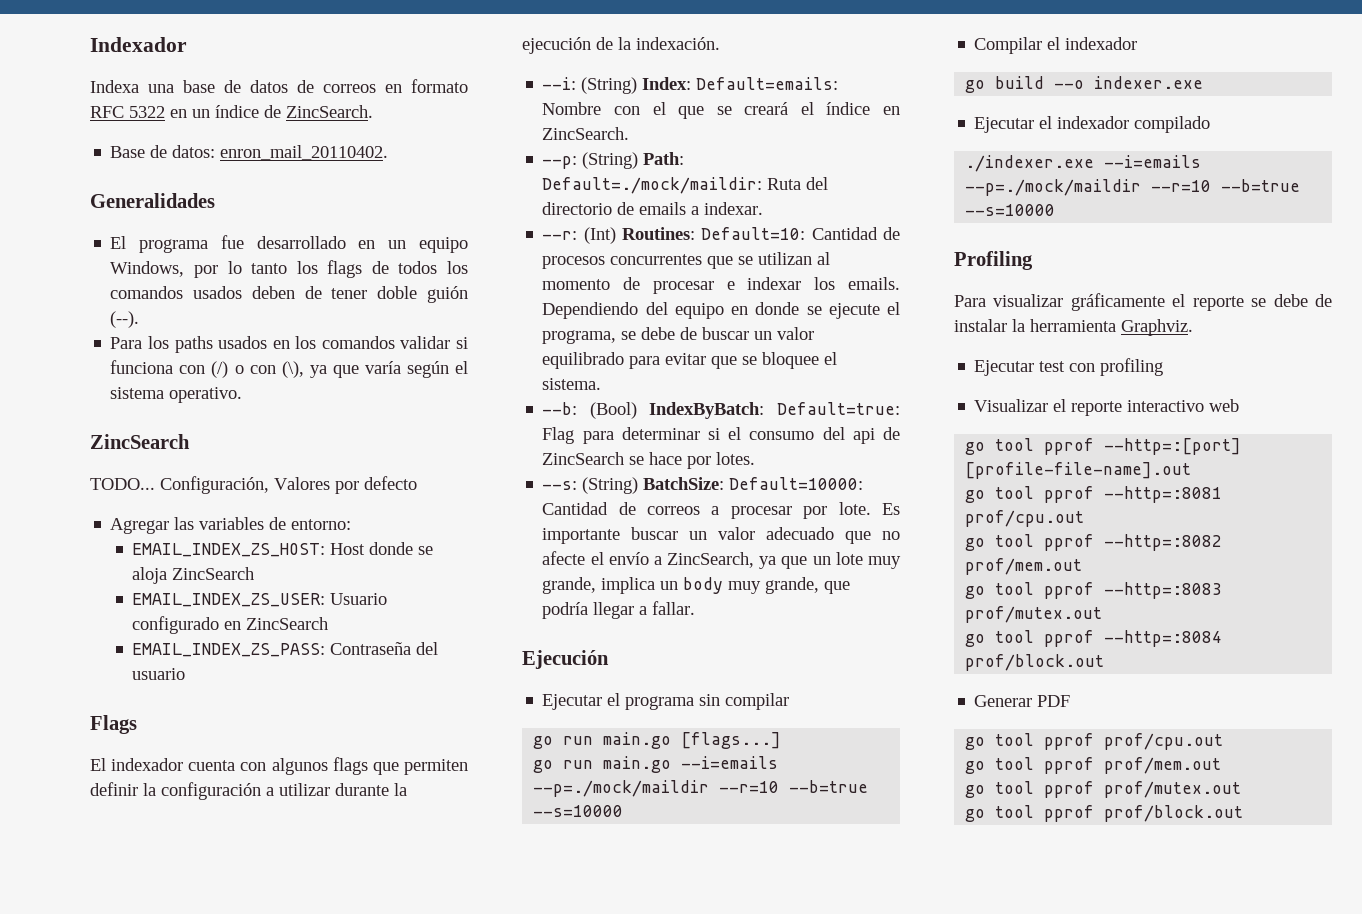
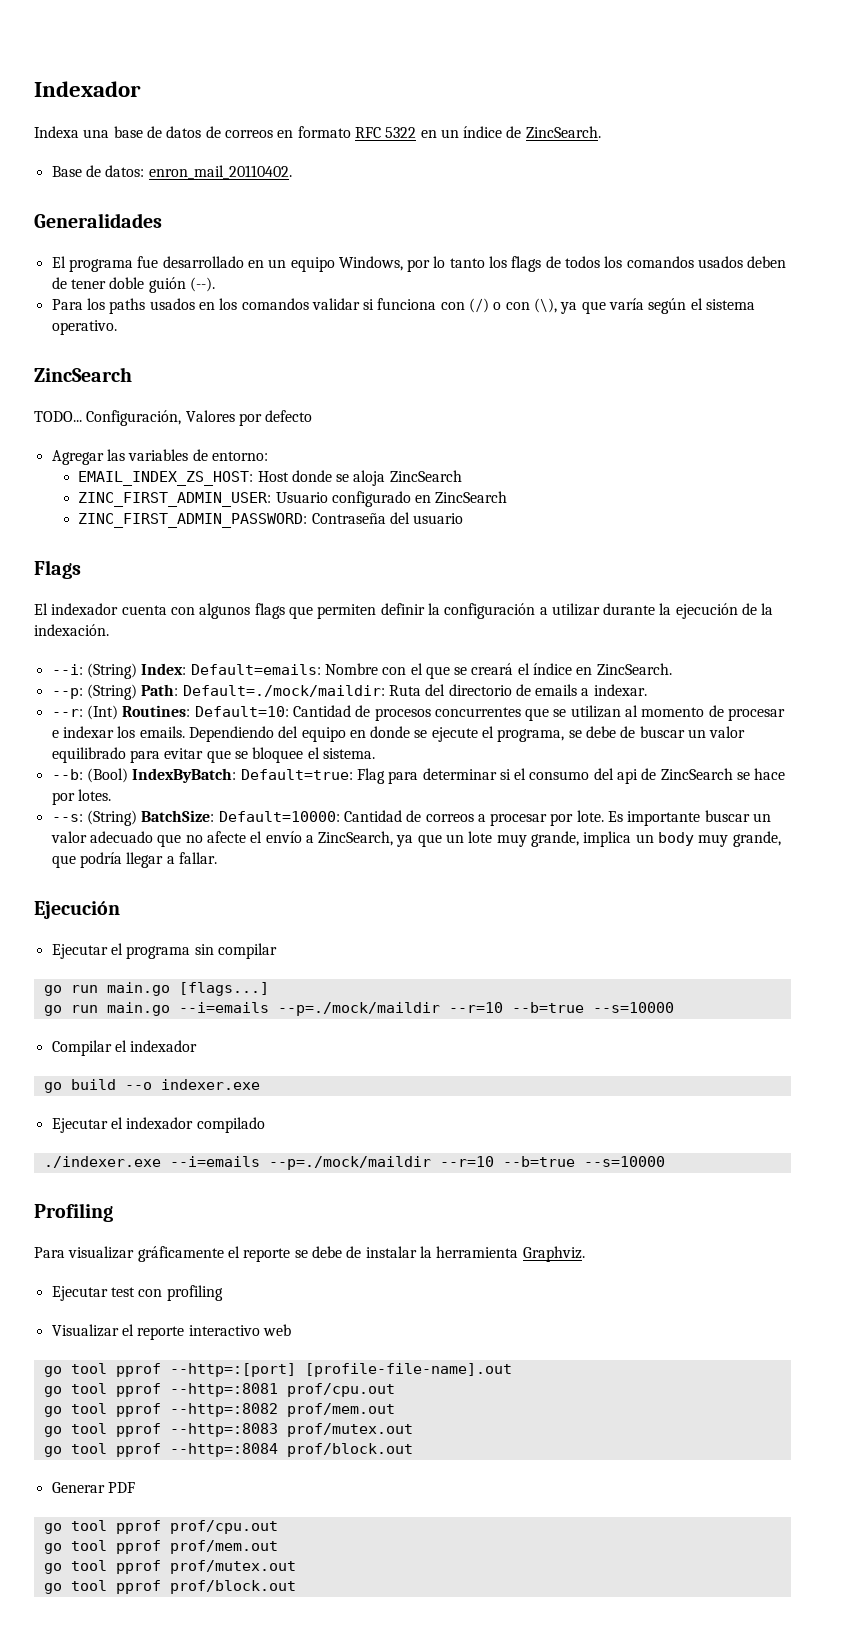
[132,593,326,607] EMAIL_INDEX_ZS_USER: -> [78,492,272,507] ZINC_FIRST_ADMIN_USER:
[132,643,326,657] EMAIL_INDEX_ZS_PASS: -> [78,513,308,528] ZINC_FIRST_ADMIN_PASSWORD:

